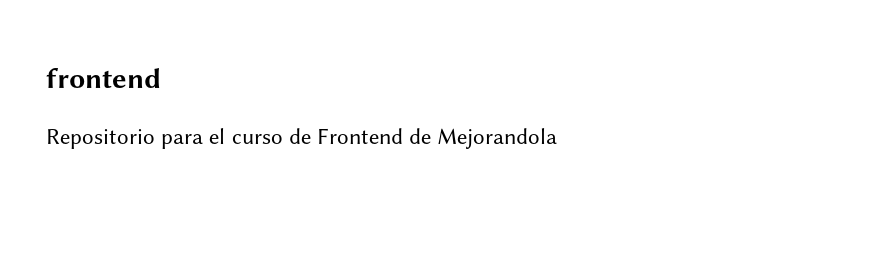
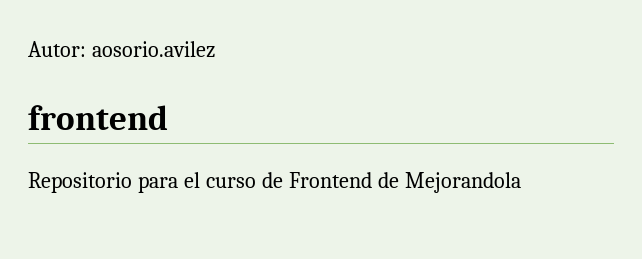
(46, 78) none -> [28,41,215,58] Autor: aosorio.avilez //

